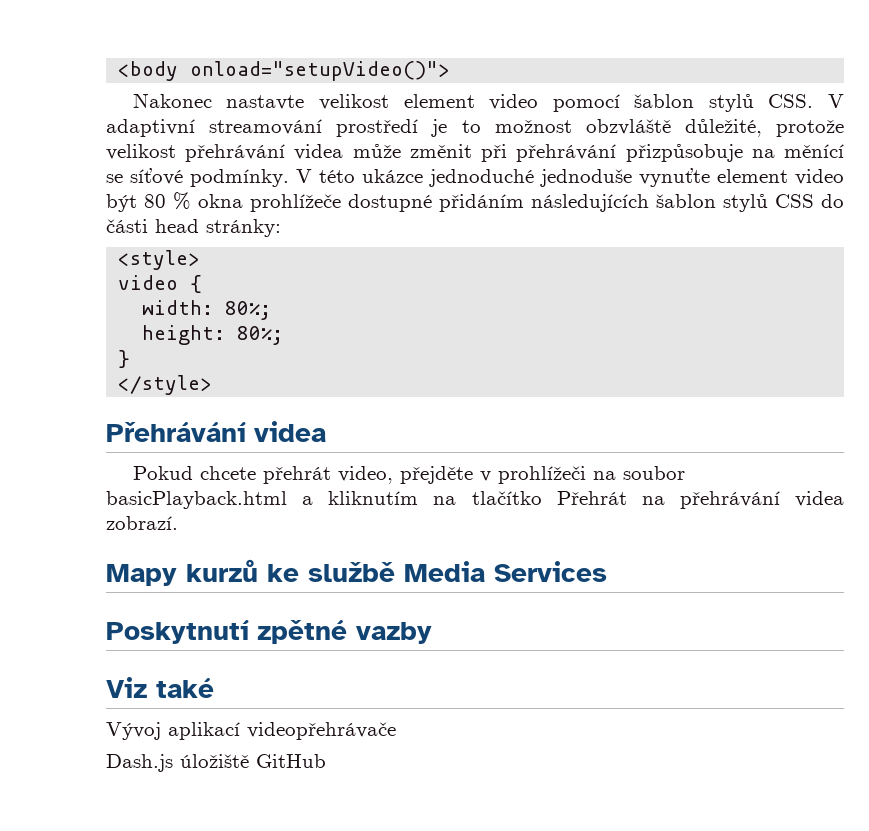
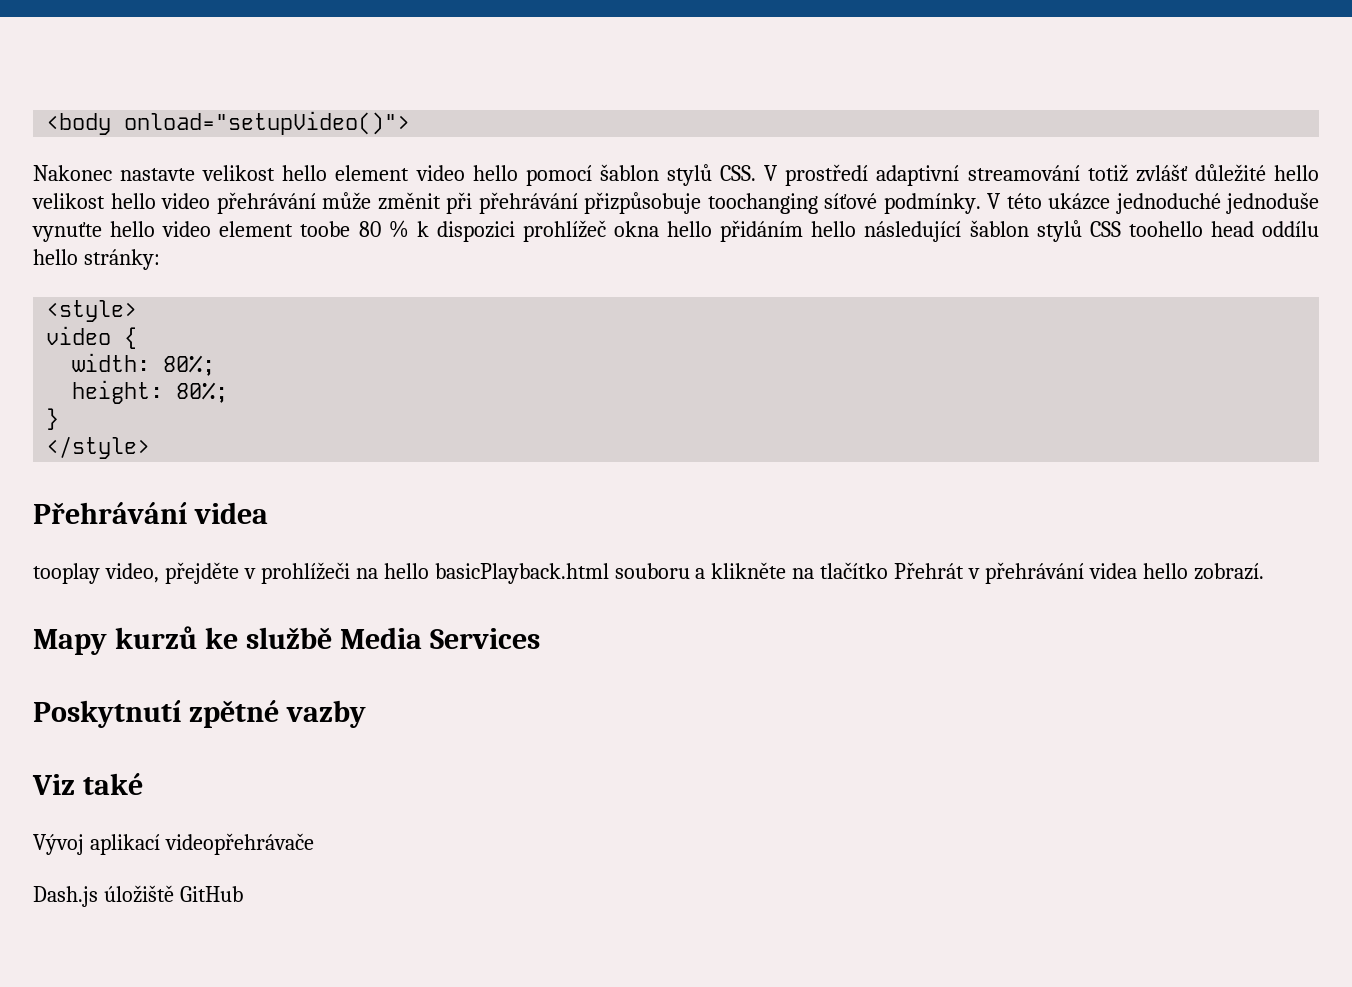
[403,94,539,110] element video -> [282,165,518,181] hello element video hello
(844, 101) none -> [785,164,869,186] prostředí
[336,119,844,137] [106,144,344,162] prostředí je to možnost obzvláště důležité, protože velikost přehrávání videa -> [1087,164,1319,182] [32,192,316,214] totiž zvlášť důležité hello velikost hello video přehrávání
[751,144,844,158] [106,174,123,183] na měnící se -> [707,193,818,214] toochanging
[717,169,844,185] [106,192,844,212] [106,219,199,233] element video být 80 % okna prohlížeče dostupné přidáním následujících šablon stylů CSS do části head -> [110,220,1319,242] [33,249,78,265] hello video element toobe 80 % k dispozici prohlížeč okna hello přidáním hello následující šablon stylů CSS toohello head oddílu hello
[132,466,331,484] Pokud chcete přehrát -> [33,563,100,584] tooplay
[622,466,685,480] [106,491,419,509] soubor basicPlayback.html a kliknutím -> [383,562,787,584] hello basicPlayback.html souboru a klikněte
[641,491,844,509] na přehrávání videa -> [968,562,1188,584] v přehrávání videa hello

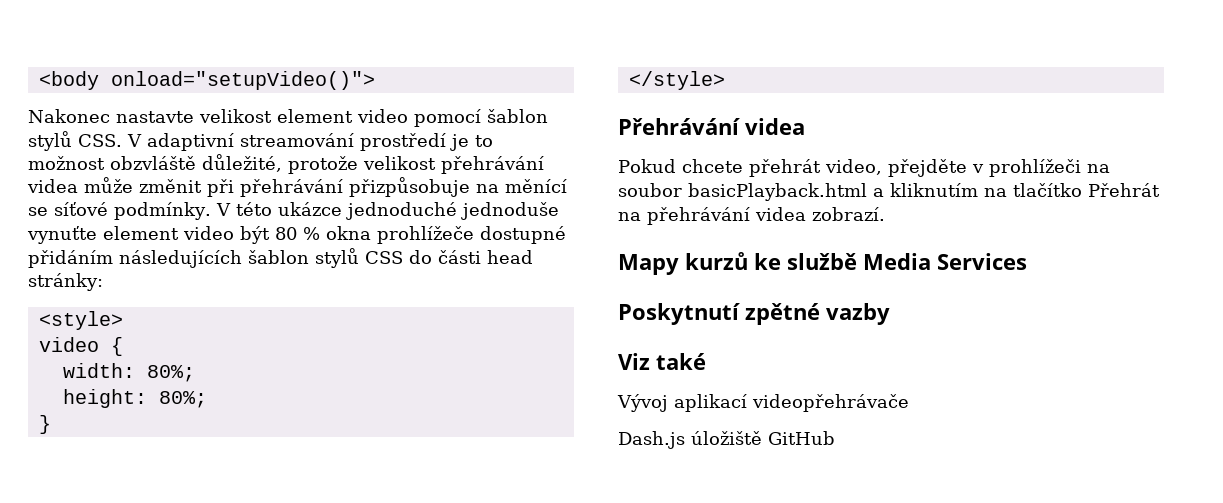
[282,165,518,181] hello element video hello -> [277,109,408,123] element video
[785,164,869,186] prostředí -> (142, 140) none
[1087,164,1319,182] [32,192,316,214] totiž zvlášť důležité hello velikost hello video přehrávání -> [360,133,493,151] [28,154,544,174] [27,179,78,193] prostředí je to možnost obzvláště důležité, protože velikost přehrávání videa
[707,193,818,214] toochanging -> [476,179,567,193] [28,207,48,216] na měnící se
[110,220,1319,242] [33,249,78,265] hello video element toobe 80 % k dispozici prohlížeč okna hello přidáním hello následující šablon stylů CSS toohello head oddílu hello -> [103,226,566,244] [28,248,533,268] element video být 80 % okna prohlížeče dostupné přidáním následujících šablon stylů CSS do části head
[33,563,100,584] tooplay -> [618,159,821,177] Pokud chcete přehrát
[383,562,787,584] hello basicPlayback.html souboru a klikněte -> [618,183,978,201] soubor basicPlayback.html a kliknutím
[968,562,1188,584] v přehrávání videa hello -> [618,207,806,225] na přehrávání videa

